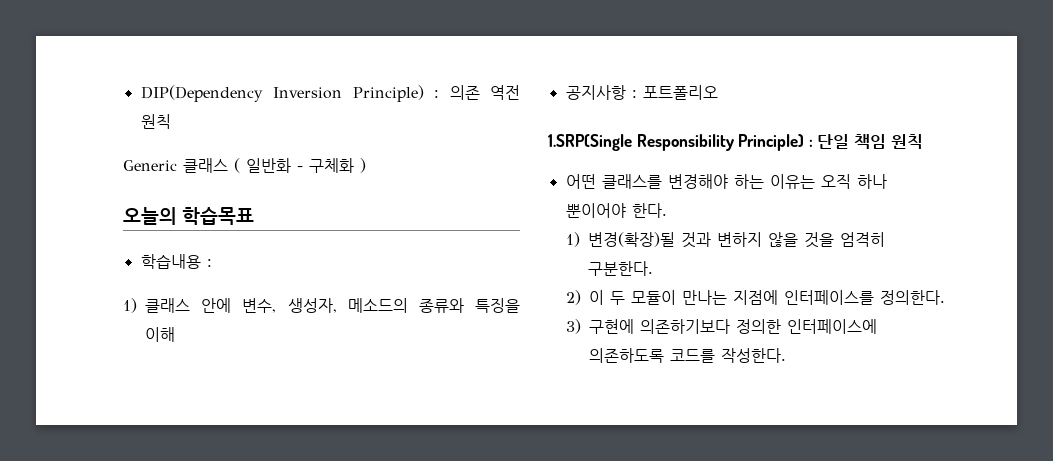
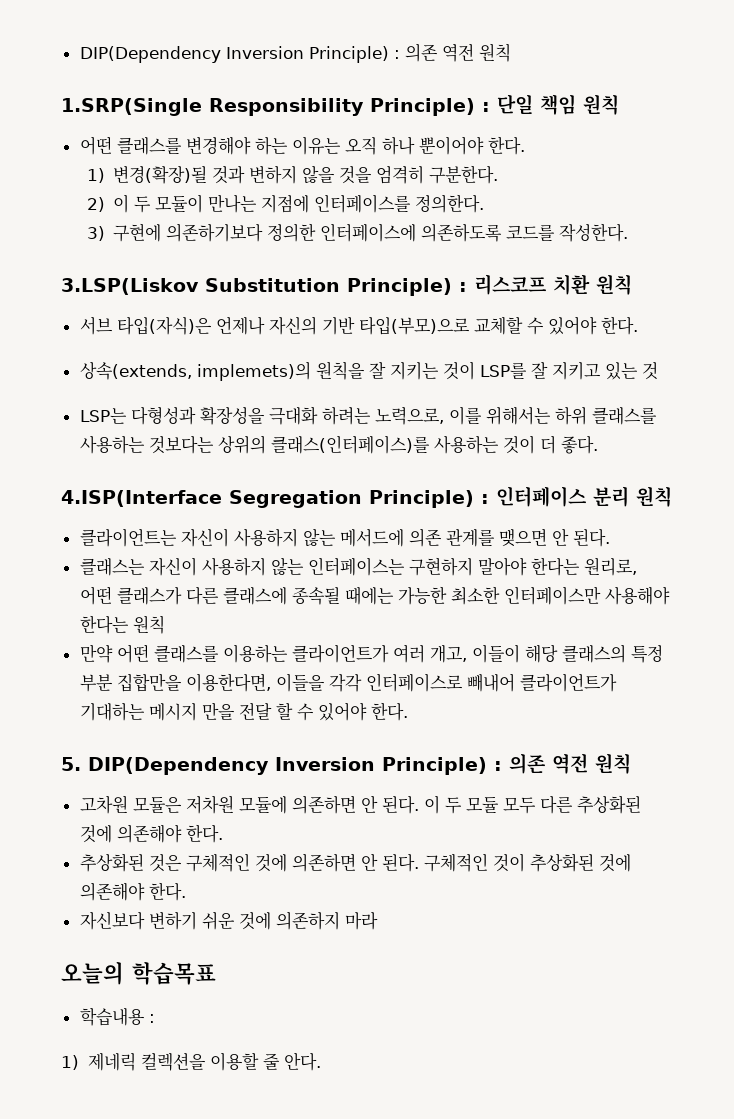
[140,85,520,102] [140,114,171,129] [123,158,366,173] [123,207,255,225] [140,254,212,269] [123,298,520,313] [145,327,175,342] [565,85,718,100] DIP(Dependency Inversion Principle) : 의존 역전 원칙 // Generic 클래스 ( 일반화 - 구체화 ) // 오늘의 학습목표 // 학습내용 : // 1) 클래스 안에 변수, 생성자, 메소드의 종류와 특징을 이해 // 공지사항 : 포트폴리오 -> [79,43,511,63] DIP(Dependency Inversion Principle) : 의존 역전 원칙
(786, 355) none -> [61,274,632,296] [79,316,638,335] [79,361,658,381] [79,406,657,425] [79,435,598,454] [61,486,672,508] [79,528,610,547] [79,557,637,576] [79,586,670,605] [79,615,165,634] [79,644,663,663] [79,673,617,692] [79,702,408,721] [61,753,631,775] [79,795,641,814] [79,824,223,843] [79,853,631,872] [79,882,186,901] [79,911,378,930] [61,962,216,985] [79,1007,155,1026] [61,1052,321,1071] // 3.LSP(Liskov Substitution Principle) : 리스코프 치환 원칙 // 서브 타입(자식)은 언제나 자신의 기반 타입(부모)으로 교체할 수 있어야 한다. // 상속(extends, implemets)의 원칙을 잘 지키는 것이 LSP를 잘 지키고 있는 것 // LSP는 다형성과 확장성을 극대화 하려는 노력으로, 이를 위해서는 하위 클래스를 사용하는 것보다는 상위의 클래스(인터페이스)를 사용하는 것이 더 좋다. // 4.ISP(Interface Segregation Principle) : 인터페이스 분리 원칙 // 클라이언트는 자신이 사용하지 않는 메서드에 의존 관계를 맺으면 안 된다. // 클래스는 자신이 사용하지 않는 인터페이스는 구현하지 말아야 한다는 원리로, 어떤 클래스가 다른 클래스에 종속될 때에는 가능한 최소한 인터페이스만 사용해야 한다는 원칙 // 만약 어떤 클래스를 이용하는 클라이언트가 여러 개고, 이들이 해당 클래스의 특정 부분 집합만을 이용한다면, 이들을 각각 인터페이스로 빼내어 클라이언트가 기대하는 메시지 만을 전달 할 수 있어야 한다. // 5. DIP(Dependency Inversion Principle) : 의존 역전 원칙 // 고차원 모듈은 저차원 모듈에 의존하면 안 된다. 이 두 모듈 모두 다른 추상화된 것에 의존해야 한다. // 추상화된 것은 구체적인 것에 의존하면 안 된다. 구체적인 것이 추상화된 것에 의존해야 한다. // 자신보다 변하기 쉬운 것에 의존하지 마라 // 오늘의 학습목표 // 학습내용 : // 1) 제네릭 컬렉션을 이용할 줄 안다.

